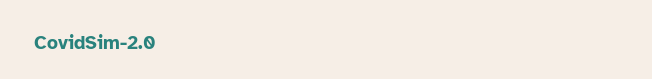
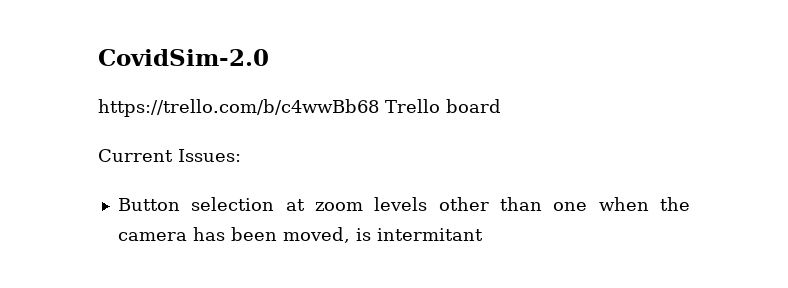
(155, 41) none -> [98,99,501,117] [98,149,241,162] [117,197,690,211] [117,227,483,243] // https://trello.com/b/c4wwBb68 Trello board // Current Issues: // Button selection at zoom levels other than one when the camera has been moved, is intermitant

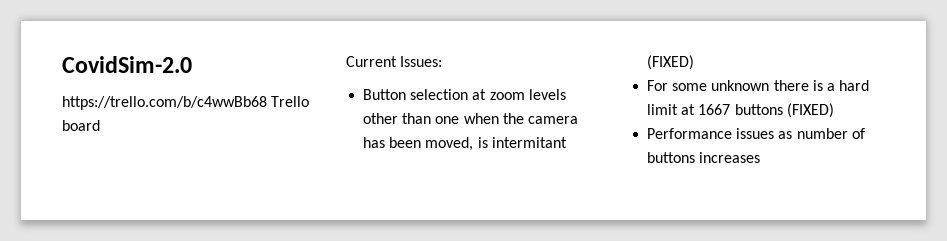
(483, 234) none -> [647,55,695,70] [647,80,870,91] [647,103,834,118] [647,128,865,139] [647,152,761,163] (FIXED) // For some unknown there is a hard limit at 1667 buttons (FIXED) // Performance issues as number of buttons increases

